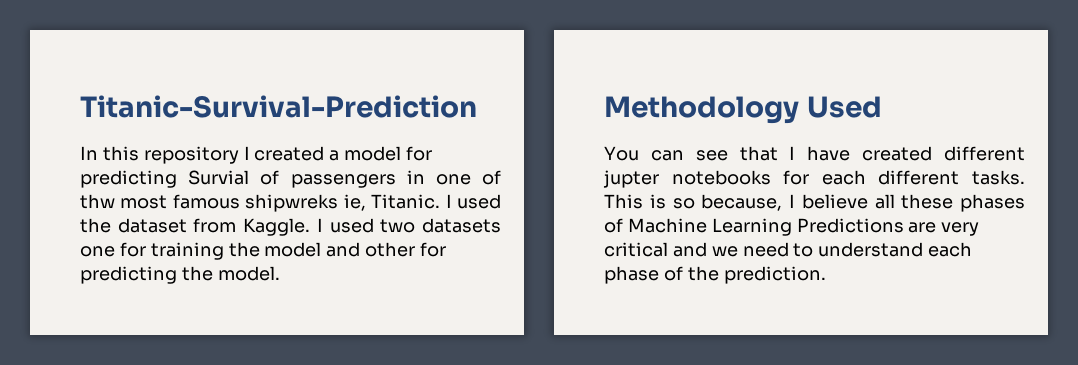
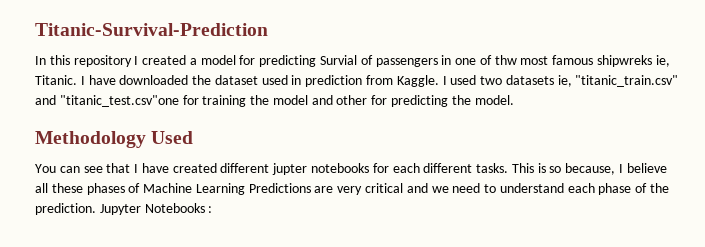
[457,194,502,209] [80,218,187,233] used the dataset -> [88,75,363,87] have downloaded the dataset used in prediction
[80,246,115,257] one -> [557,75,679,87] [35,95,179,107] ie, "titanic_train.csv" and "titanic_test.csv"one
(826, 275) none -> [99,203,213,215] Jupyter Notebooks :

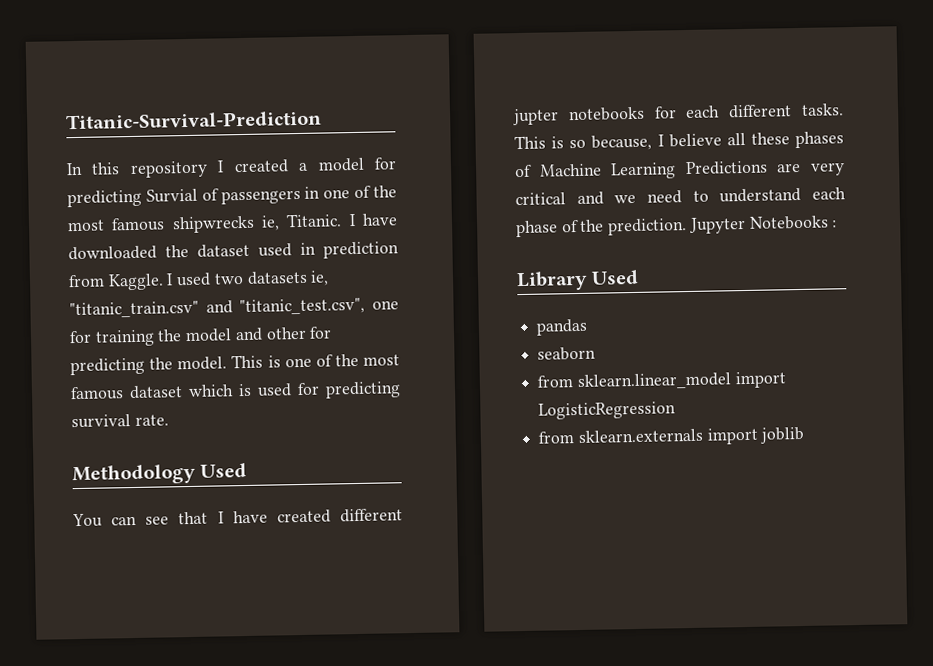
[494,55,653,67] thw most famous shipwreks -> [372,185,397,198] [67,215,255,234] the most famous shipwrecks
[59,95,179,107] "titanic_test.csv"one -> [239,297,399,316] "titanic_test.csv", one
(514, 100) none -> [231,353,400,369] [70,381,401,401] [71,414,169,429] This is one of the most famous dataset which is used for predicting survival rate.
(213, 209) none -> [516,269,639,292] [536,318,589,336] [537,346,597,361] [537,371,787,391] [538,401,677,420] [538,426,806,445] // Library Used // pandas // seaborn // from sklearn.linear_model import LogisticRegression // from sklearn.externals import joblib

